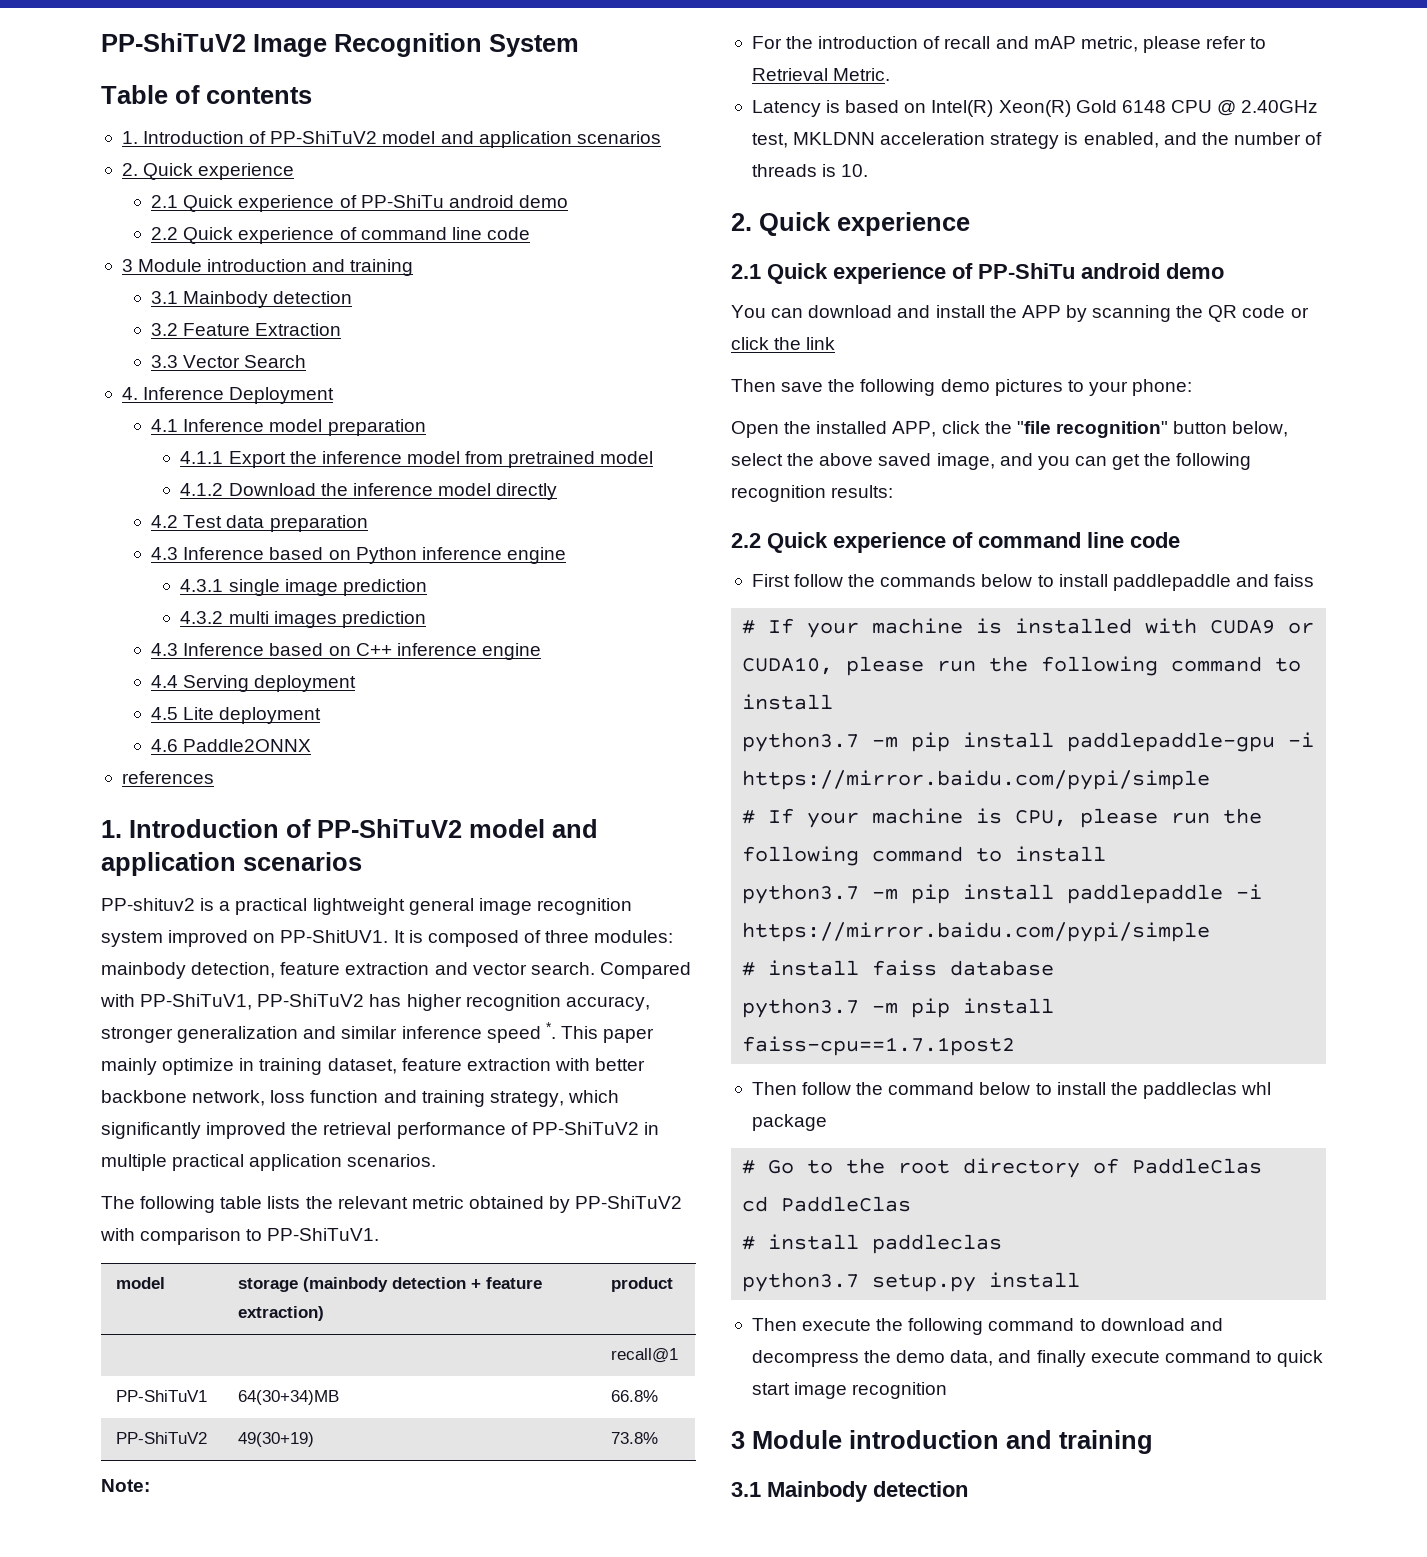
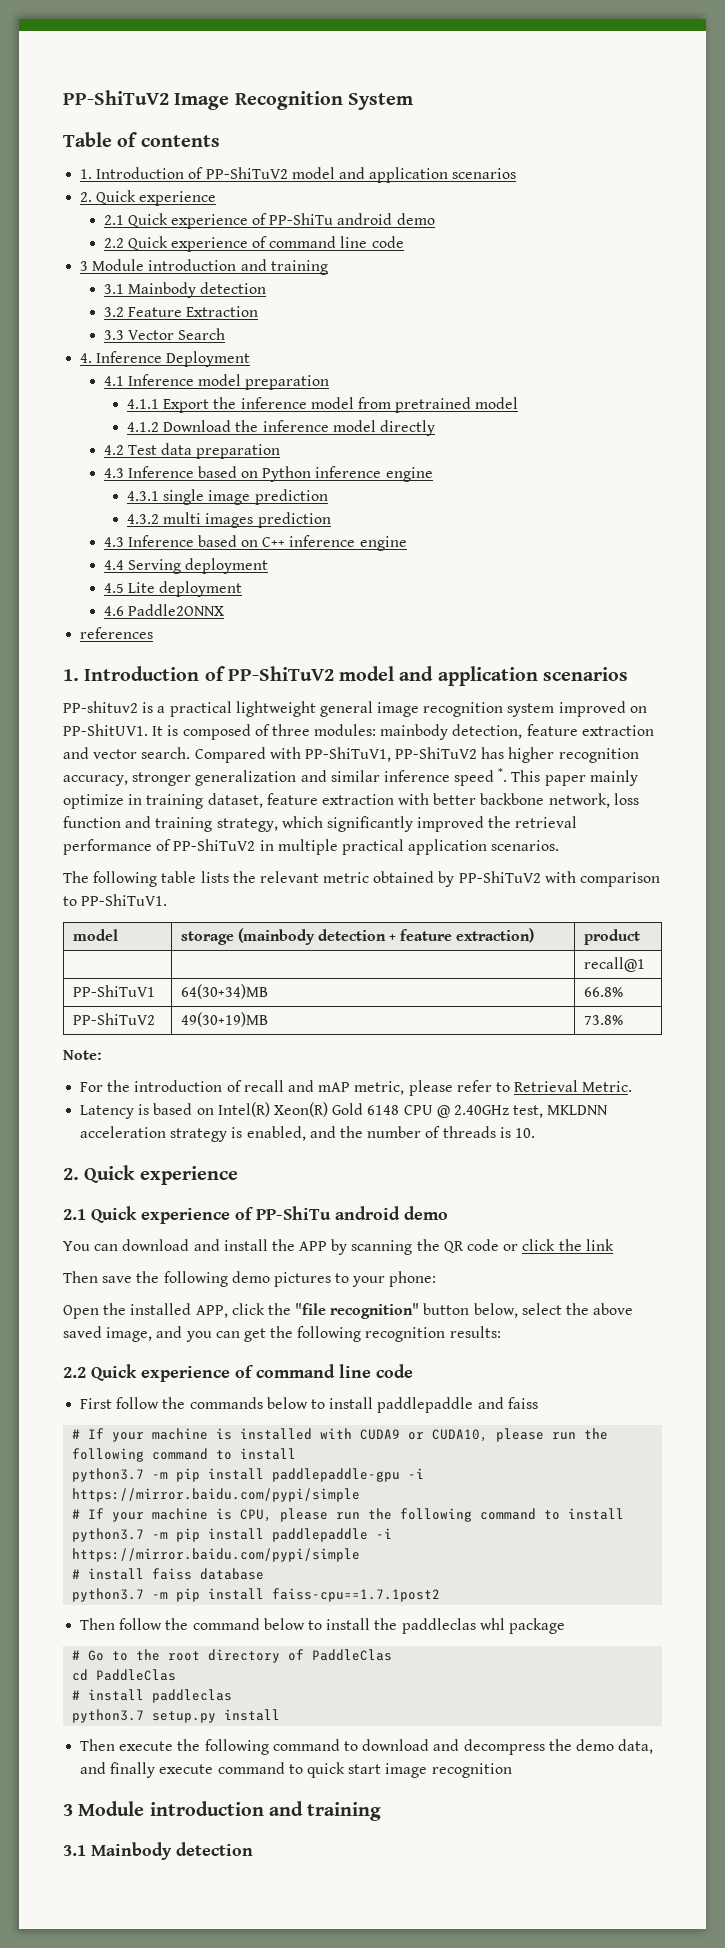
[238,1432,315,1447] 49(30+19) -> [180,1012,268,1027] 49(30+19)MB

